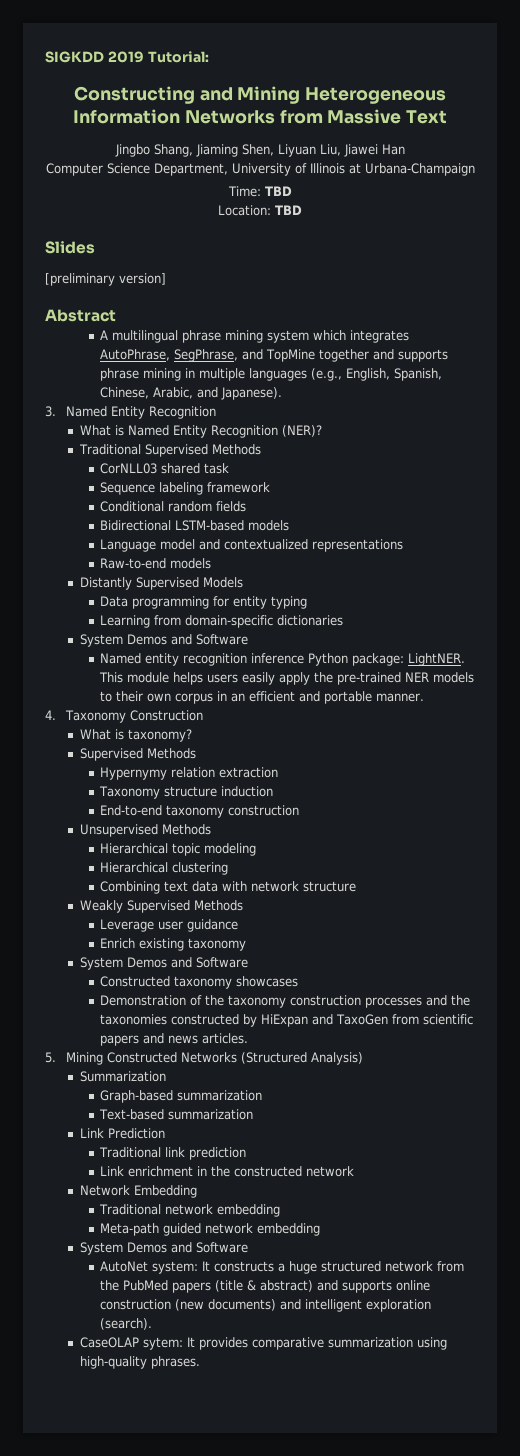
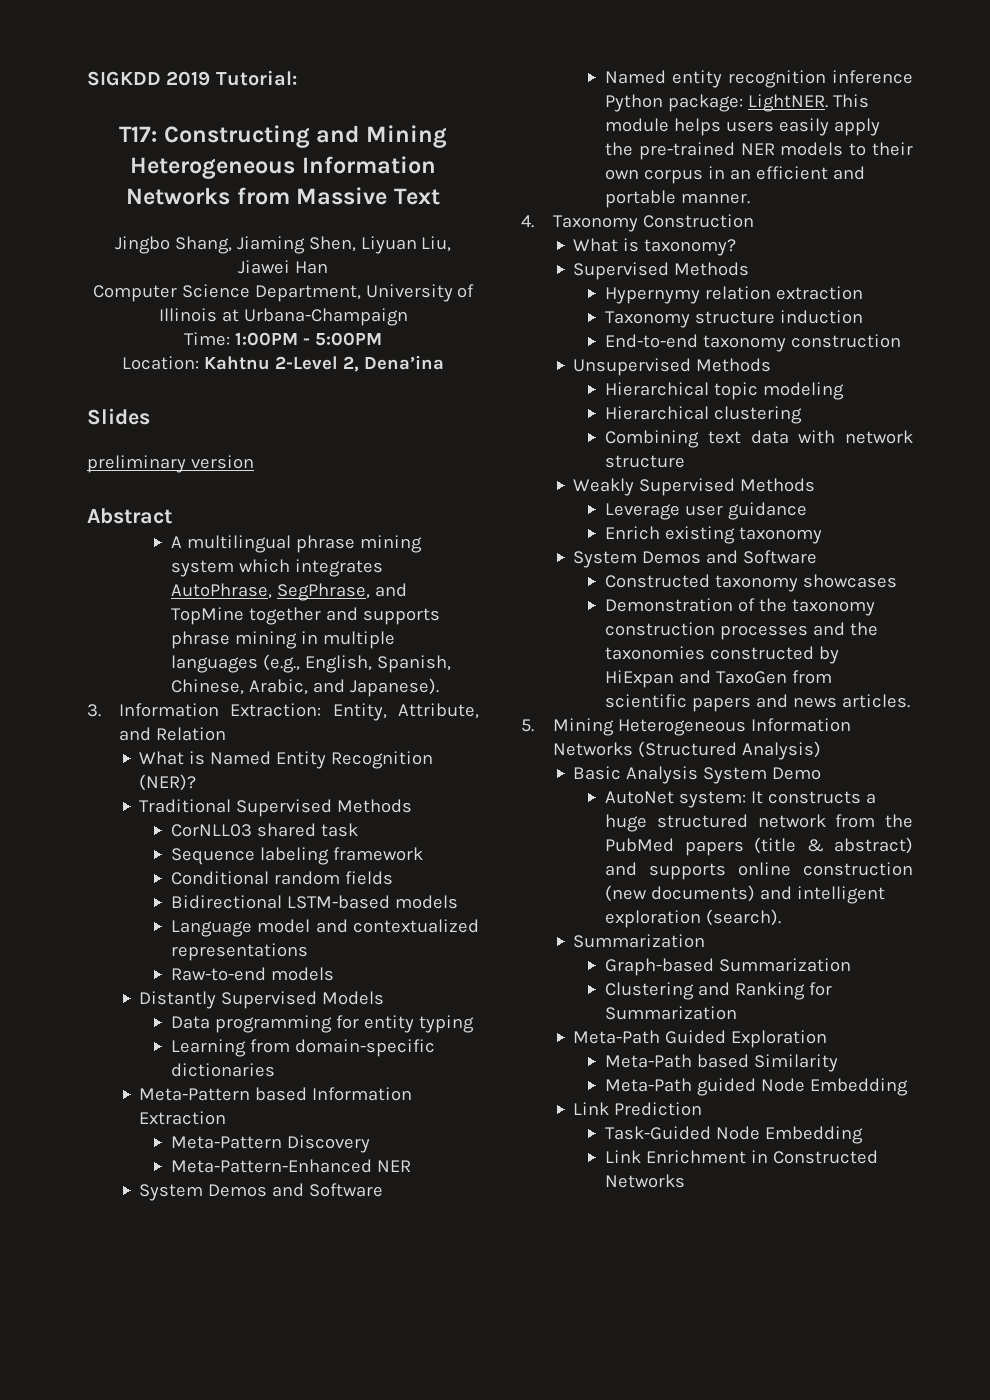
(209, 57) none -> [119,126,158,142] T17:
[264,186,292,196] [218,205,302,216] TBD // Location: TBD -> [235,332,382,346] [122,355,444,372] 1:00PM - 5:00PM // Location: Kahtnu 2-Level 2, Dena’ina
[45,273,166,286] [preliminary version] -> [87,455,254,473] preliminary version
[65,406,216,419] Named Entity Recognition -> [118,703,479,721] [118,727,226,741] Information Extraction: Entity, Attribute, and Relation
(344, 620) none -> [139,1087,413,1101] [139,1111,227,1125] [171,1135,371,1153] [171,1159,412,1173] // Meta-Pattern based Information Extraction // Meta-Pattern Discovery // Meta-Pattern-Enhanced NER
[106,1052,177,1063] Constructed -> [617,718,851,736] Heterogeneous Information
[79,1071,166,1082] [100,1090,263,1103] [99,1109,254,1120] [79,1128,165,1139] [99,1147,247,1160] [100,1166,355,1177] [79,1185,197,1198] [99,1204,281,1217] [100,1223,321,1236] [79,1242,248,1255] Summarization // Graph-based summarization // Text-based summarization // Link Prediction // Traditional link prediction // Link enrichment in the constructed network // Network Embedding // Traditional network embedding // Meta-path guided network embedding // System Demos and Software -> [573,766,822,784] Basic Analysis System Demo
[79,1337,447,1350] [79,1356,200,1369] CaseOLAP sytem: It provides comparative summarization using high-quality phrases. -> [573,934,706,948] [605,958,852,976] [605,982,833,1000] [605,1006,738,1020] [573,1030,828,1048] [605,1054,839,1072] [605,1078,909,1096] [573,1102,703,1116] [605,1126,864,1144] [605,1150,879,1164] [605,1174,686,1188] Summarization // Graph-based Summarization // Clustering and Ranking for Summarization // Meta-Path Guided Exploration // Meta-Path based Similarity // Meta-Path guided Node Embedding // Link Prediction // Task-Guided Node Embedding // Link Enrichment in Constructed Networks

